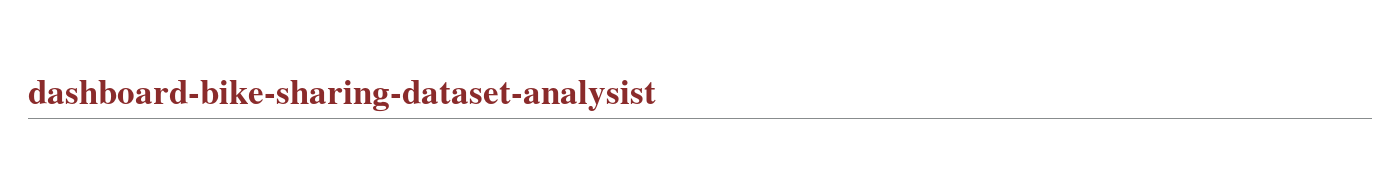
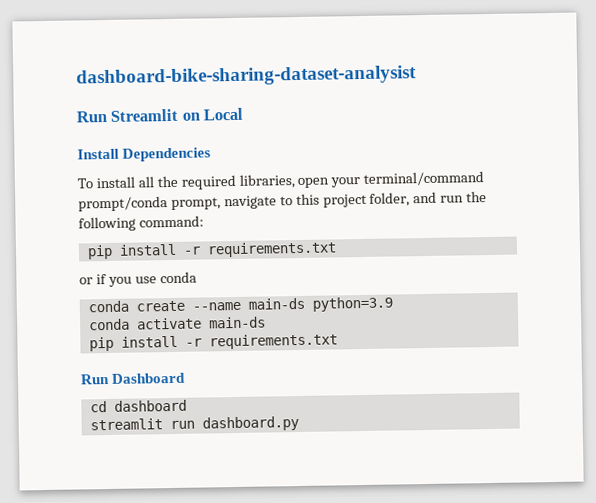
(656, 96) none -> [76,107,244,123] [77,147,212,162] [77,171,485,190] [78,191,488,212] [78,215,204,232] [86,241,337,260] [79,271,197,287] [87,296,393,313] [88,316,266,331] [88,333,338,352] [80,372,187,385] [89,399,187,413] [89,416,299,432] // Run Streamlit on Local // Install Dependencies // To install all the required libraries, open your terminal/command prompt/conda prompt, navigate to this project folder, and run the following command: // pip install -r requirements.txt // or if you use conda // conda create --name main-ds python=3.9 // conda activate main-ds // pip install -r requirements.txt // Run Dashboard // cd dashboard // streamlit run dashboard.py

